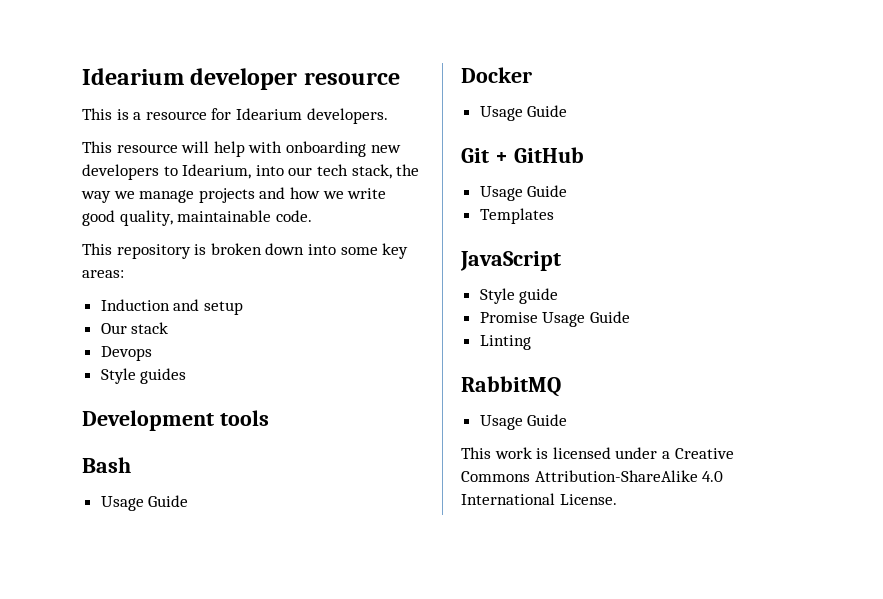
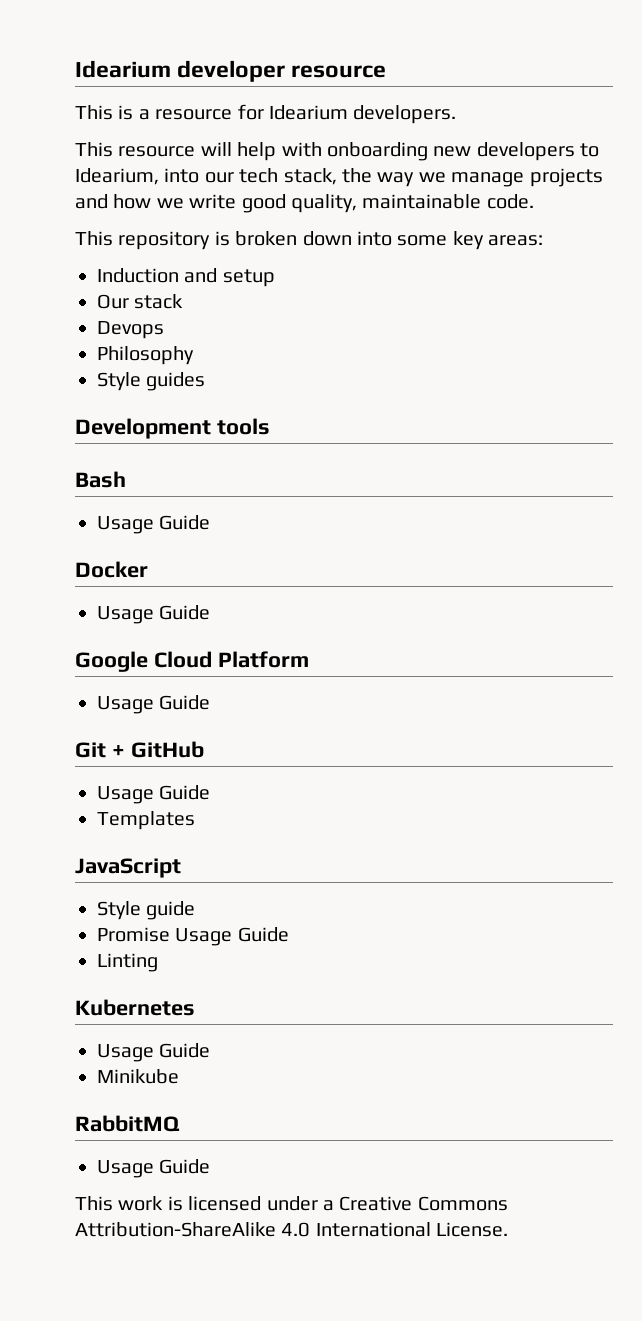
(152, 353) none -> [97,346,194,365] // Philosophy
(568, 111) none -> [75,651,309,672] [97,695,211,714] // Google Cloud Platform // Usage Guide
(531, 342) none -> [75,999,195,1016] [97,1043,211,1062] [97,1069,179,1084] // Kubernetes // Usage Guide // Minikube

